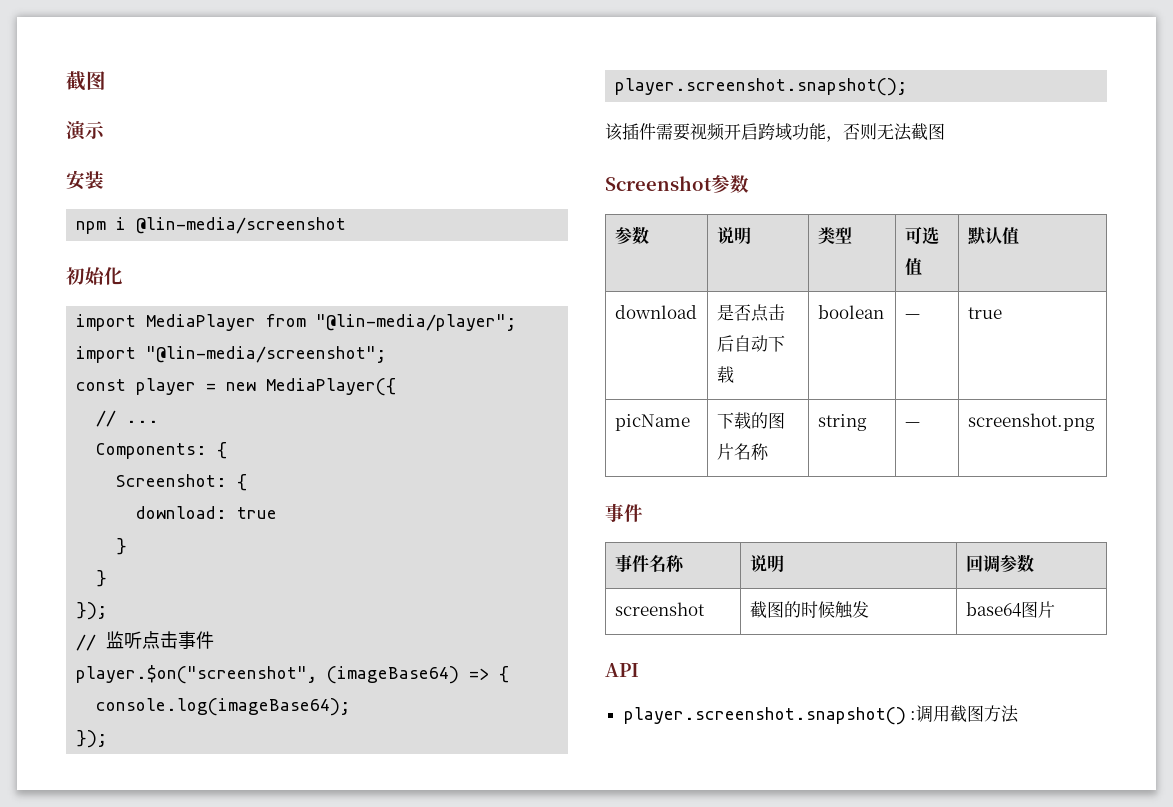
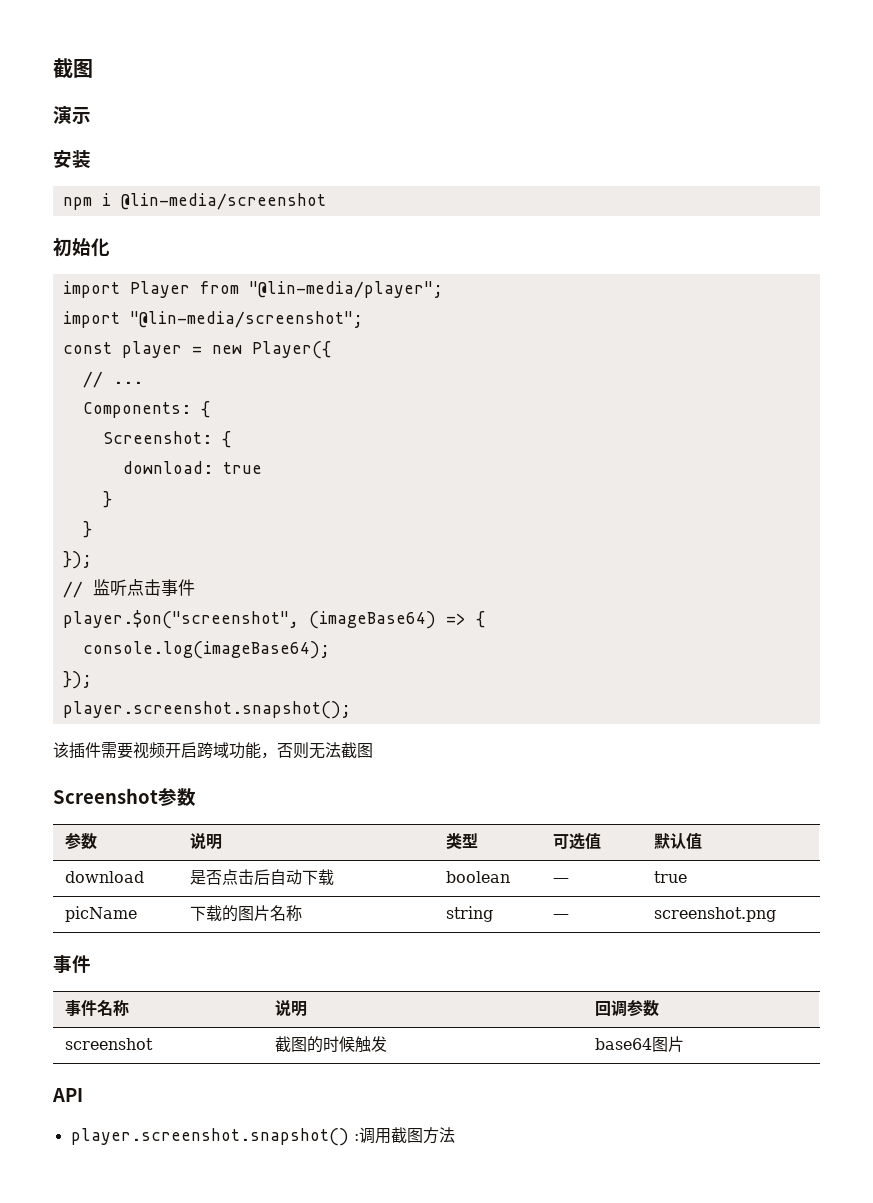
[146,314,257,331] MediaPlayer -> [129,281,190,298] Player
[266,378,397,396] MediaPlayer({ -> [251,341,331,359] Player({

